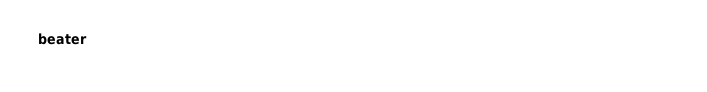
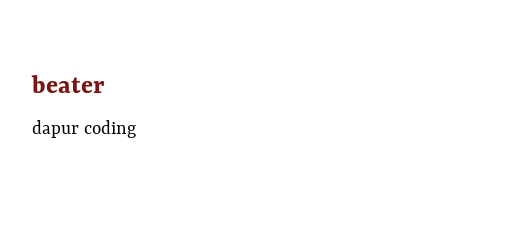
(87, 39) none -> [32,120,137,138] // dapur coding

